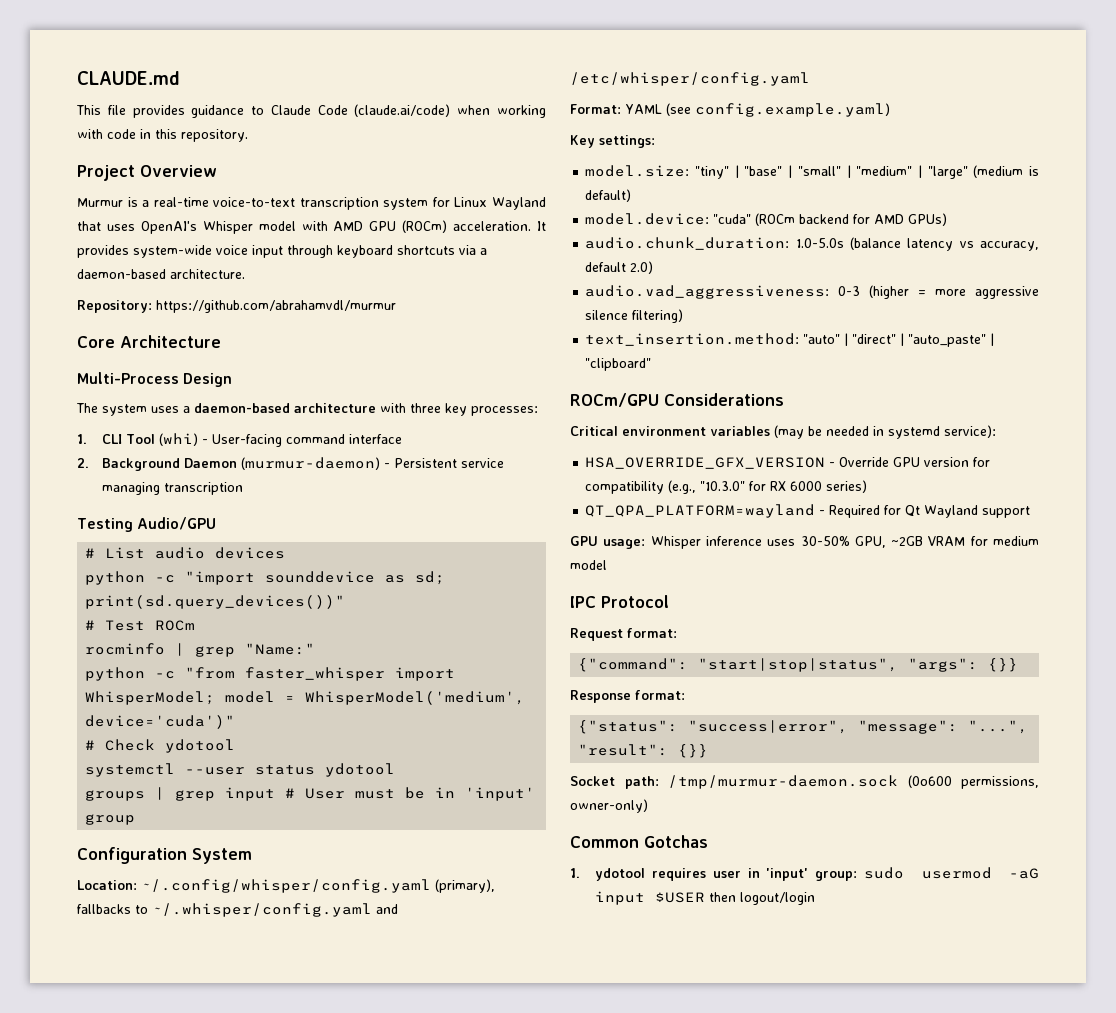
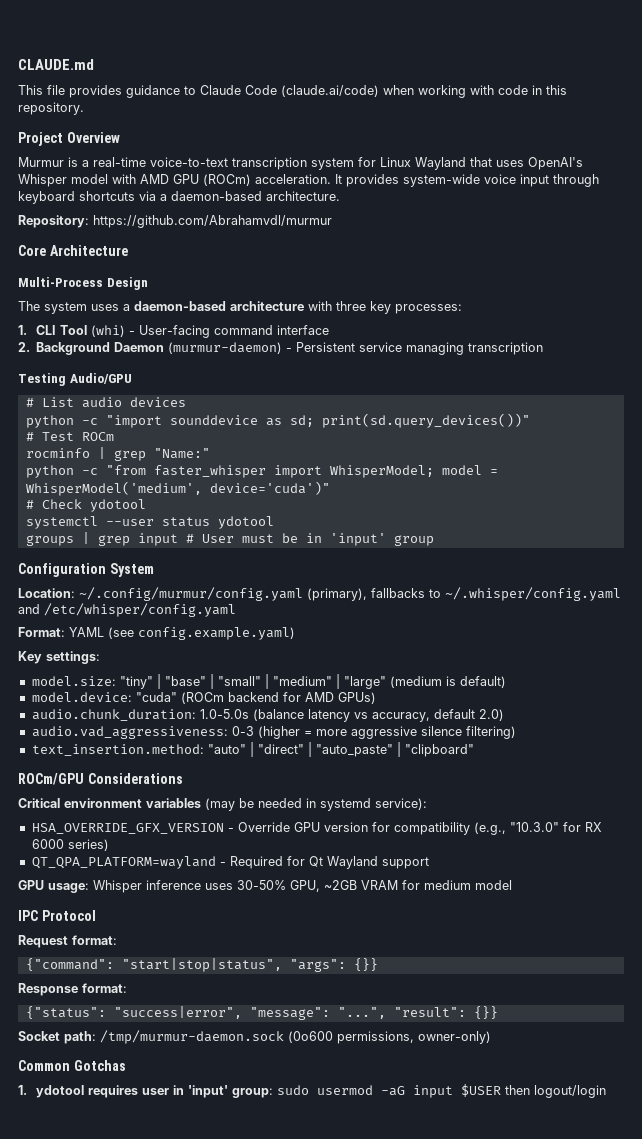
[156,300,396,313] https://github.com/abrahamvdl/murmur -> [93,215,332,228] https://github.com/Abrahamvdl/murmur
[141,879,431,893] ~/.config/whisper/config.yaml -> [79,587,303,601] ~/.config/murmur/config.yaml

